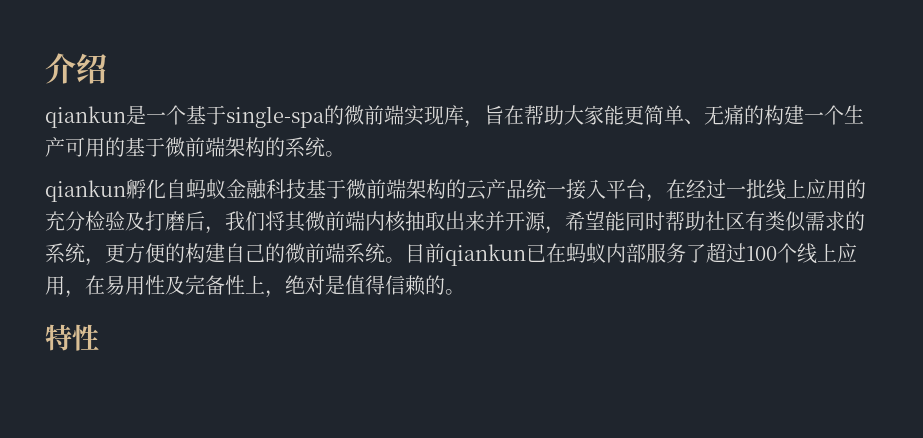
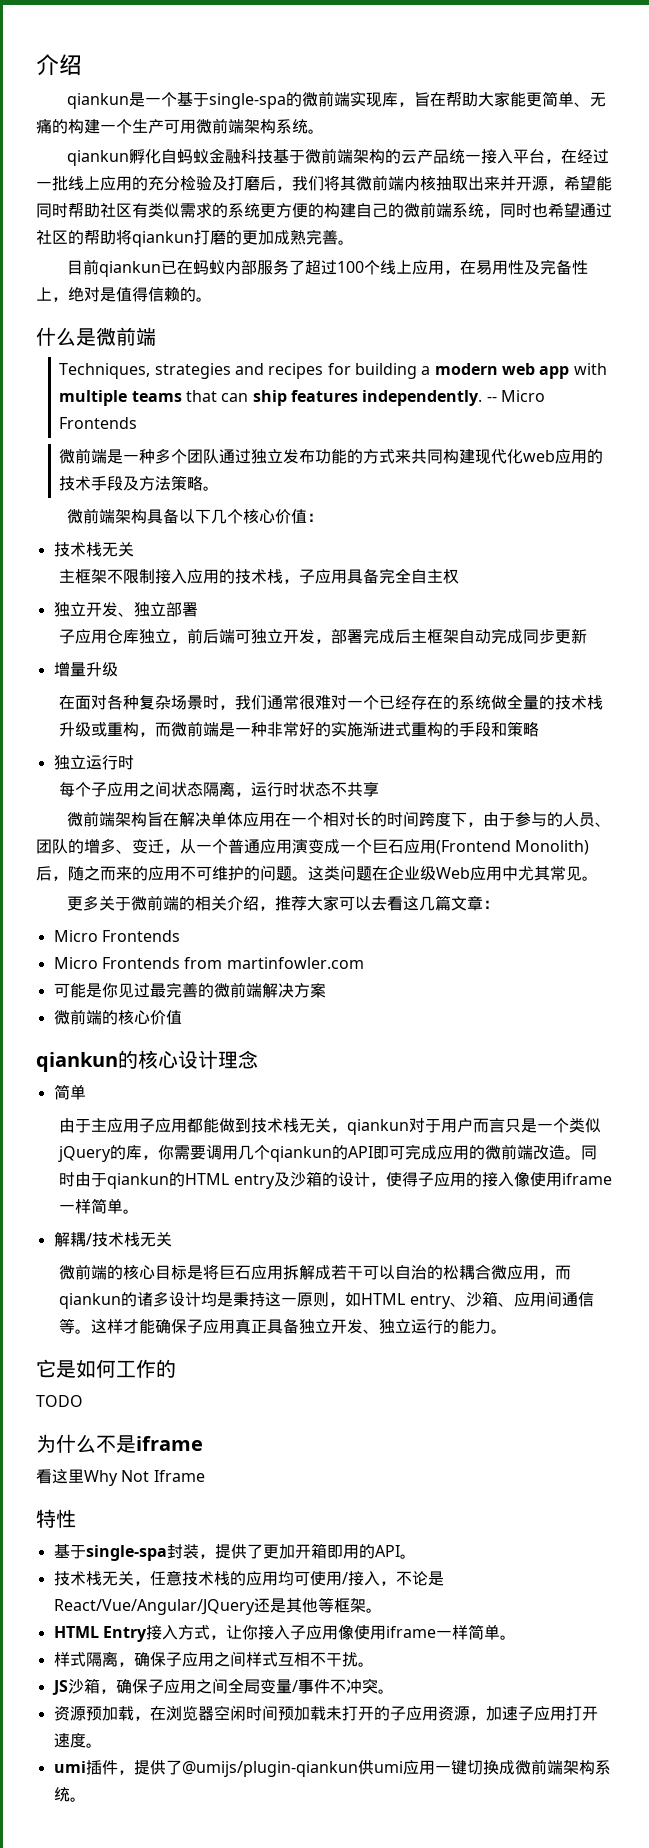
[105,137,285,157] 的基于微前端架构的 -> [196,118,276,134] 微前端架构
[85,258,105,266] ， -> (260, 210) none
[385,257,405,263] 。 -> [484,202,612,218] [36,229,354,247] ，同时也希望通过社区的帮助将qiankun打磨的更加成熟完善。 //
[45,324,99,351] 特性 -> [36,327,156,346] [59,363,607,379] [59,390,545,406] [59,417,138,429] [59,448,604,464] [59,475,220,491] [66,508,323,524] [53,542,134,557] [59,568,460,584] [53,602,198,617] [59,628,588,644] [53,661,118,677] [59,694,604,710] [59,721,540,737] [53,755,134,770] [59,781,380,797] [66,811,611,827] [36,838,590,855] [36,865,598,881] [66,895,499,911] [53,930,180,942] [53,957,364,969] [53,982,326,998] [53,1009,182,1025] [36,1050,258,1072] [53,1084,86,1100] [59,1117,602,1135] [58,1144,598,1162] [59,1171,612,1189] [59,1198,140,1214] [53,1232,172,1247] [59,1264,572,1280] [59,1291,594,1309] [59,1318,508,1334] [36,1359,176,1378] [36,1395,83,1407] [36,1434,203,1453] [36,1469,205,1486] [36,1509,76,1528] [53,1543,416,1561] [53,1570,444,1586] [53,1597,382,1615] [53,1624,516,1642] [53,1651,374,1667] [51,1678,394,1695] [53,1705,598,1721] [53,1733,102,1748] [53,1759,611,1777] [53,1787,86,1802] 什么是微前端 // Techniques, strategies and recipes for building a modern web app with multiple teams that can ship features independently. -- Micro Frontends // 微前端是一种多个团队通过独立发布功能的方式来共同构建现代化web应用的技术手段及方法策略。 // 微前端架构具备以下几个核心价值： // 技术栈无关 // 主框架不限制接入应用的技术栈，子应用具备完全自主权 // 独立开发、独立部署 // 子应用仓库独立，前后端可独立开发，部署完成后主框架自动完成同步更新 // 增量升级 // 在面对各种复杂场景时，我们通常很难对一个已经存在的系统做全量的技术栈升级或重构，而微前端是一种非常好的实施渐进式重构的手段和策略 // 独立运行时 // 每个子应用之间状态隔离，运行时状态不共享 // 微前端架构旨在解决单体应用在一个相对长的时间跨度下，由于参与的人员、团队的增多、变迁，从一个普通应用演变成一个巨石应用(Frontend Monolith)后，随之而来的应用不可维护的问题。这类问题在企业级Web应用中尤其常见。 // 更多关于微前端的相关介绍，推荐大家可以去看这几篇文章： // Micro Frontends // Micro Frontends from martinfowler.com // 可能是你见过最完善的微前端解决方案 // 微前端的核心价值 // qiankun的核心设计理念 // 简单 // 由于主应用子应用都能做到技术栈无关，qiankun对于用户而言只是一个类似jQuery的库，你需要调用几个qiankun的API即可完成应用的微前端改造。同时由于qiankun的HTML entry及沙箱的设计，使得子应用的接入像使用iframe一样简单。 // 解耦/技术栈无关 // 微前端的核心目标是将巨石应用拆解成若干可以自治的松耦合微应用，而qiankun的诸多设计均是秉持这一原则，如HTML entry、沙箱、应用间通信等。这样才能确保子应用真正具备独立开发、独立运行的能力。 // 它是如何工作的 // TODO // 为什么不是iframe // 看这里Why Not Iframe // 特性 // 基于single-spa封装，提供了更加开箱即用的API。 // 技术栈无关，任意技术栈的应用均可使用/接入，不论是React/Vue/Angular/JQuery还是其他等框架。 // HTML Entry接入方式，让你接入子应用像使用iframe一样简单。 // 样式隔离，确保子应用之间样式互相不干扰。 // JS沙箱，确保子应用之间全局变量/事件不冲突。 // 资源预加载，在浏览器空闲时间预加载未打开的子应用资源，加速子应用打开速度。 // umi插件，提供了@umijs/plugin-qiankun供umi应用一键切换成微前端架构系统。

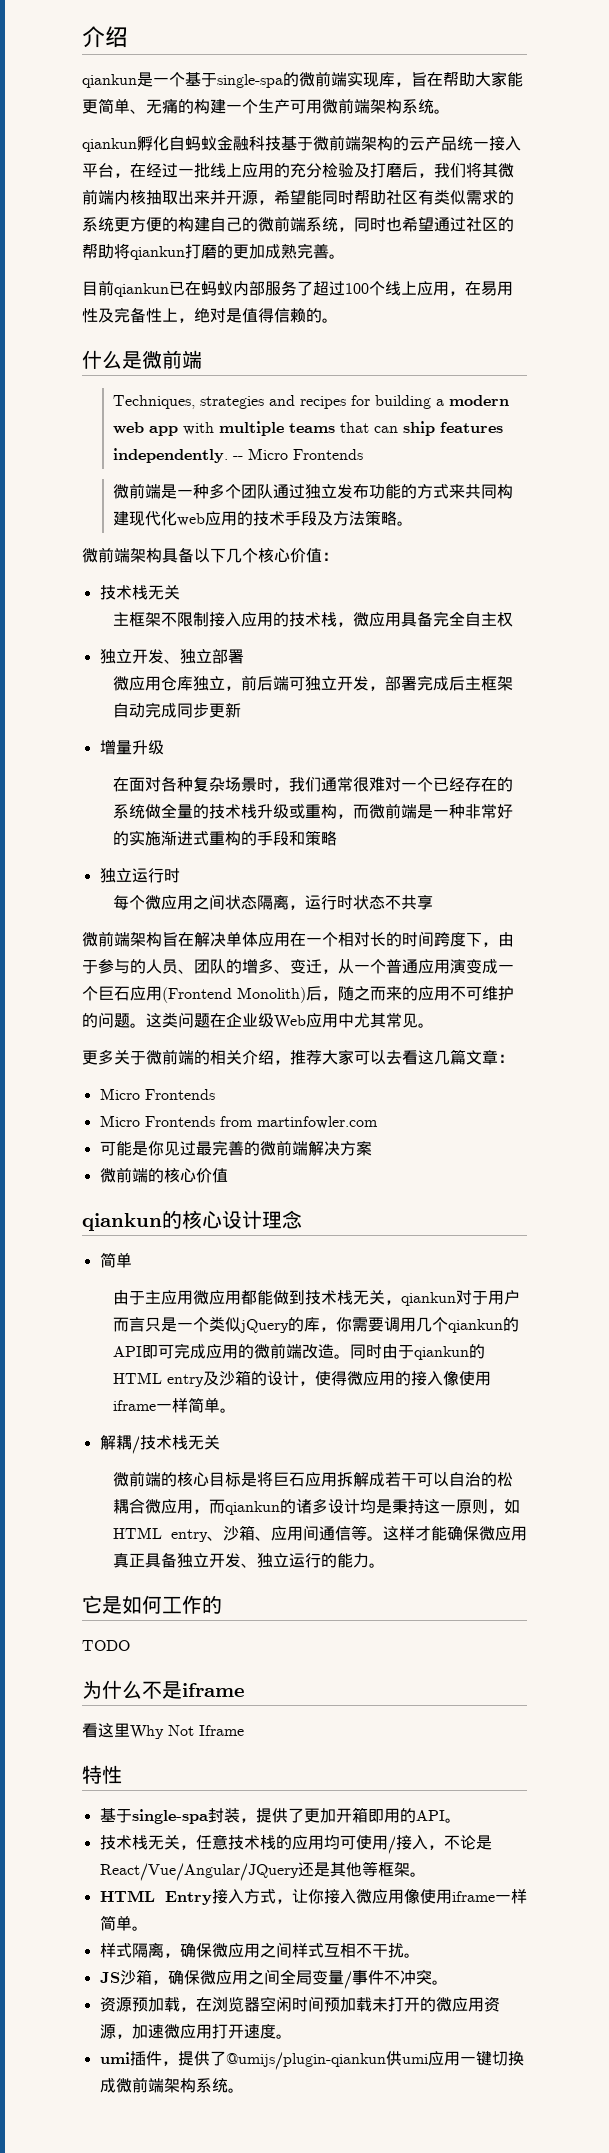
[299,569,316,584] 子 -> [352,612,369,627] 微
[59,629,76,644] 子 -> [112,676,129,691] 微
[91,782,108,797] 子 -> [144,895,161,910] 微
[139,1118,156,1133] 子 -> [192,1290,209,1305] 微
[417,1172,434,1187] 子 -> [346,1371,363,1386] 微
[187,1319,204,1334] 子 -> [479,1526,495,1541] 微
[289,1625,306,1640] 子 -> [356,1889,372,1904] 微
[165,1652,182,1667] 子 -> [211,1943,228,1958] 微
[147,1679,164,1694] 子 -> [199,1970,216,1985] 微
[389,1706,406,1721] 子 -> [435,1997,452,2012] 微
[517,1706,534,1721] 子 -> [163,2024,180,2039] 微

